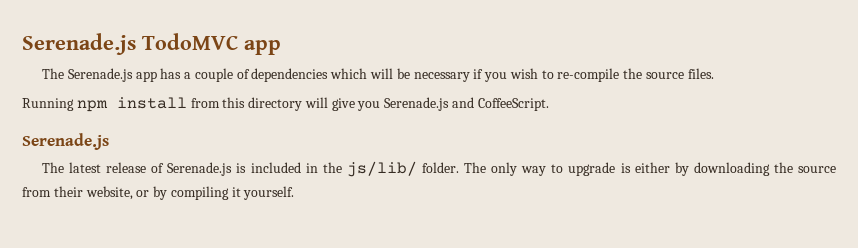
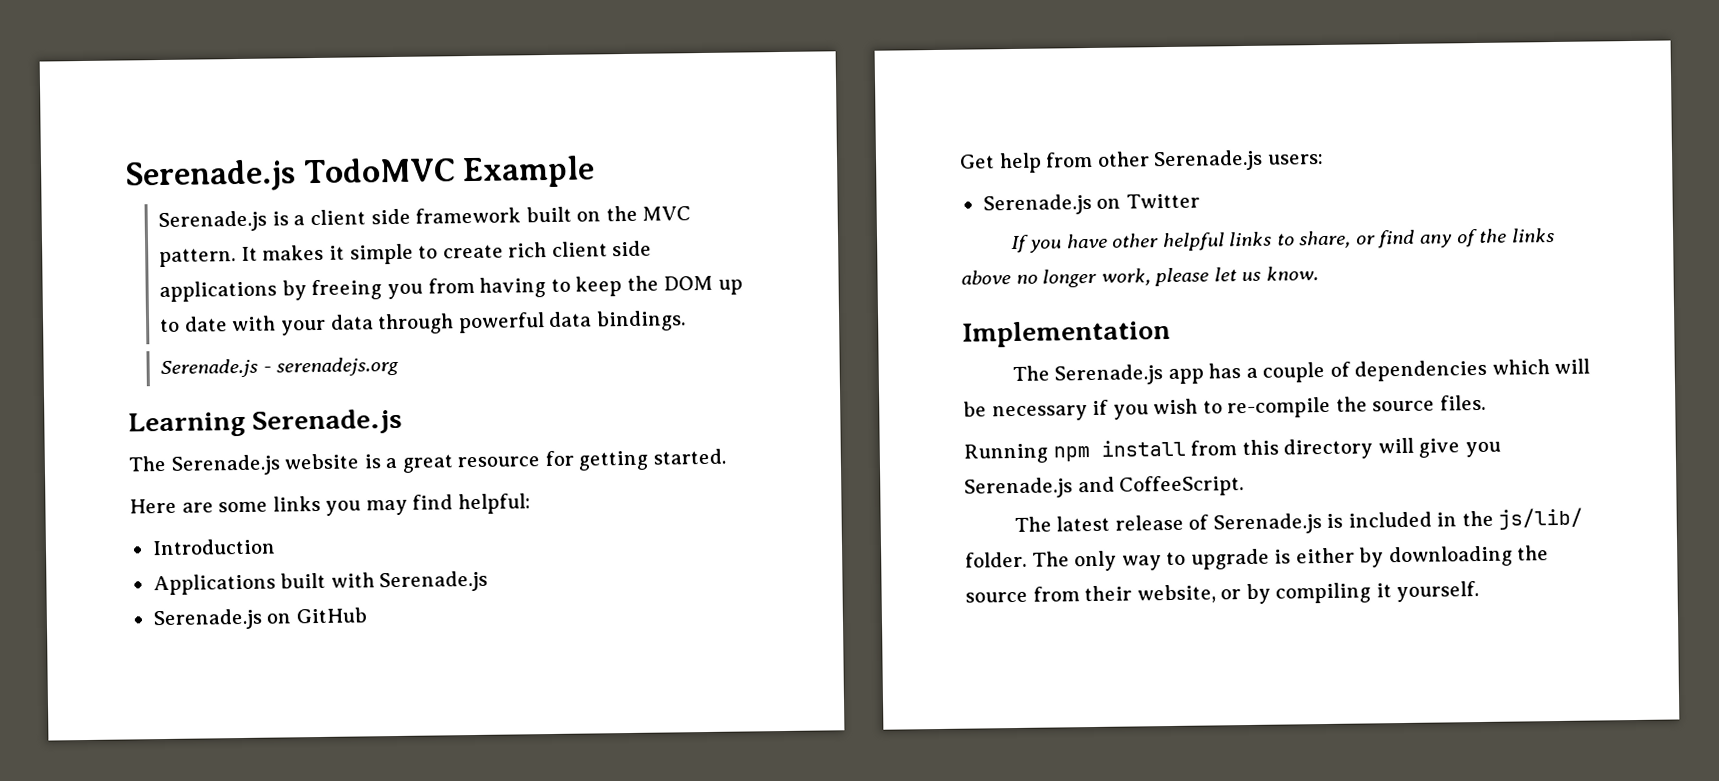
[244,40,281,55] app -> [462,155,596,189] [158,205,692,233] [159,240,653,268] [159,275,743,303] [160,310,686,336] [160,356,400,379] [128,408,403,438] [128,448,726,476] [129,493,531,516] [151,538,276,556] [152,570,489,596] [152,607,367,631] [959,149,1324,174] [982,193,1200,216] [1010,228,1555,254] [961,266,1319,288] [962,319,1171,348] Example // Serenade.js is a client side framework built on the MVC pattern. It makes it simple to create rich client side applications by freeing you from having to keep the DOM up to date with your data through powerful data bindings. // Serenade.js - serenadejs.org // Learning Serenade.js // The Serenade.js website is a great resource for getting started. // Here are some links you may find helpful: // Introduction // Applications built with Serenade.js // Serenade.js on GitHub // Get help from other Serenade.js users: // Serenade.js on Twitter // If you have other helpful links to share, or find any of the links above no longer work, please let us know. // Implementation
[22,133,109,150] // Serenade.js -> (1245, 486) none

